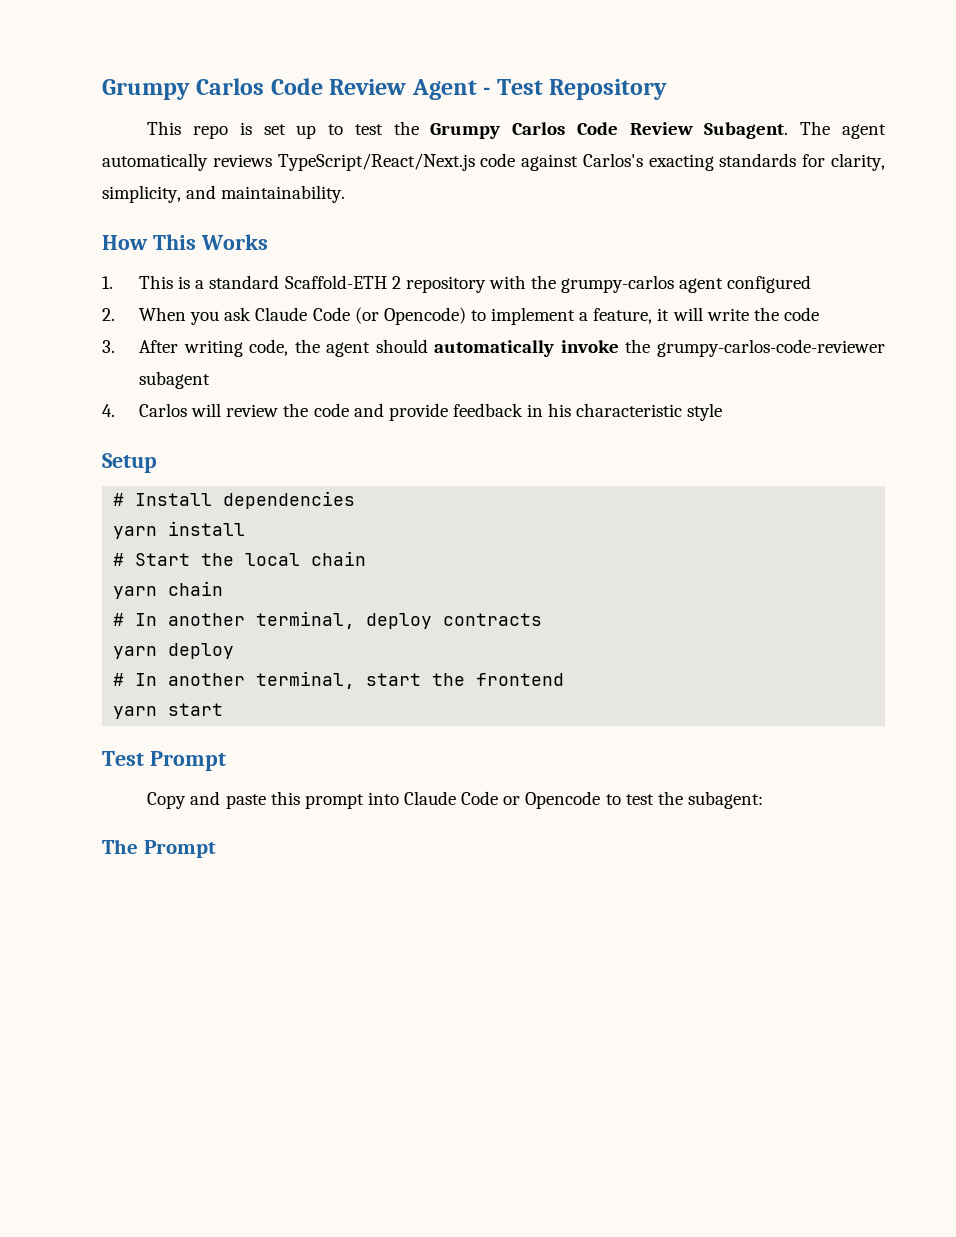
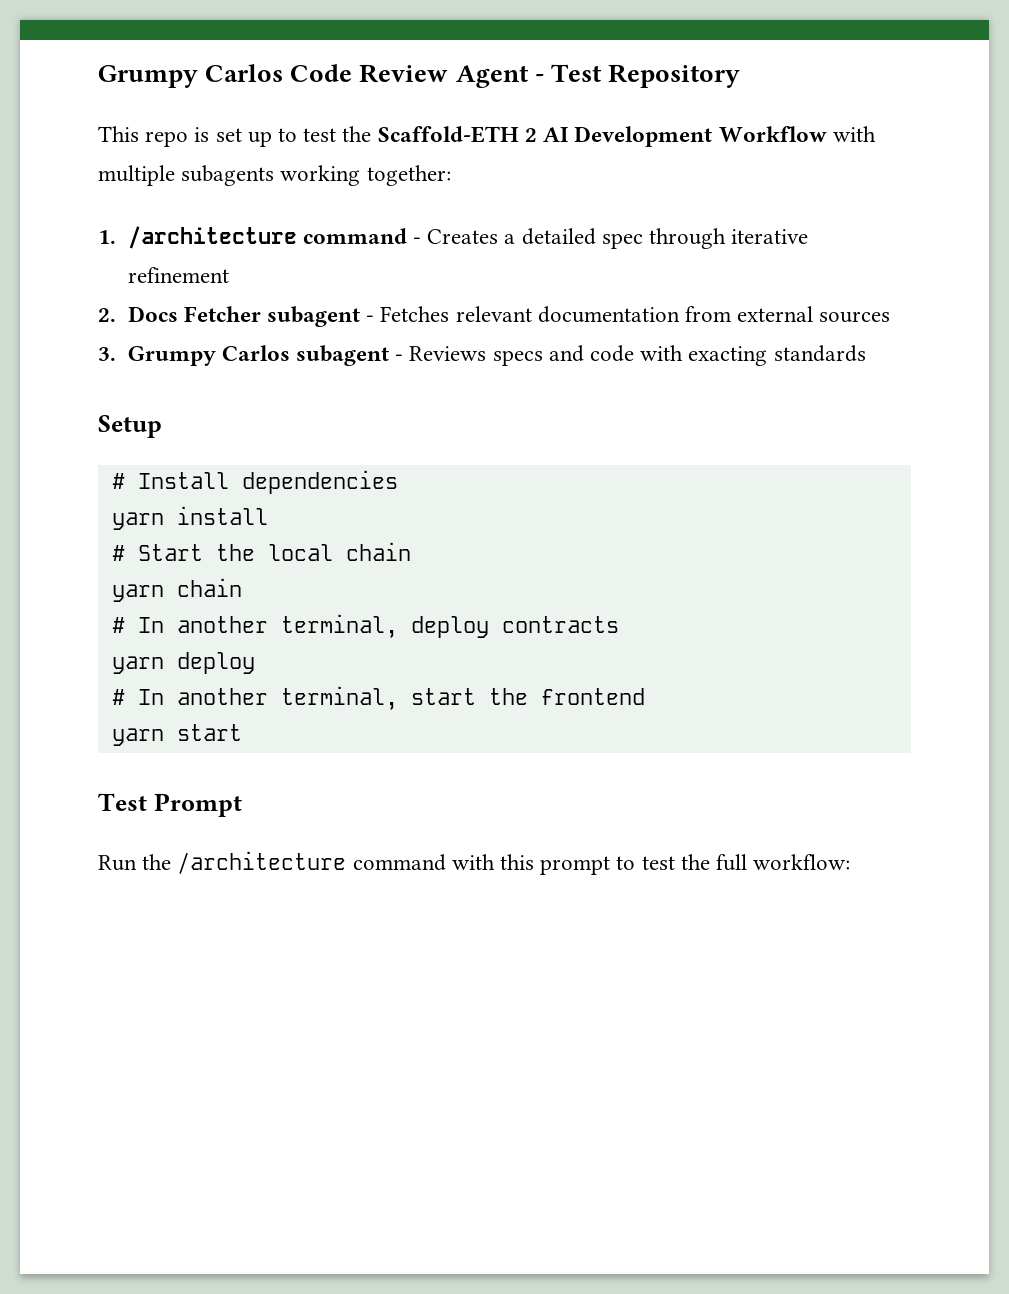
[430,121,887,139] [102,153,886,171] [102,185,346,203] [102,234,268,250] [102,275,812,293] [102,307,819,325] [102,339,885,357] [139,371,211,389] [102,403,723,421] Grumpy Carlos Code Review Subagent. The agent automatically reviews TypeScript/React/Next.js code against Carlos's exacting standards for clarity, simplicity, and maintainability. // How This Works // 1. This is a standard Scaffold-ETH 2 repository with the grumpy-carlos agent configured // 2. When you ask Claude Code (or Opencode) to implement a feature, it will write the code // 3. After writing code, the agent should automatically invoke the grumpy-carlos-code-reviewer subagent // 4. Carlos will review the code and provide feedback in his characteristic style -> [377,126,876,147] [98,165,451,186] [98,226,809,249] [127,267,229,283] [98,306,891,327] [98,345,866,366] Scaffold-ETH 2 AI Development Workflow with multiple subagents working together: // 1. /architecture command - Creates a detailed spec through iterative refinement // 2. Docs Fetcher subagent - Fetches relevant documentation from external sources // 3. Grumpy Carlos subagent - Reviews specs and code with exacting standards
[147,791,763,809] [102,839,216,858] Copy and paste this prompt into Claude Code or Opencode to test the subagent: // The Prompt -> [98,851,851,875] Run the /architecture command with this prompt to test the full workflow:

